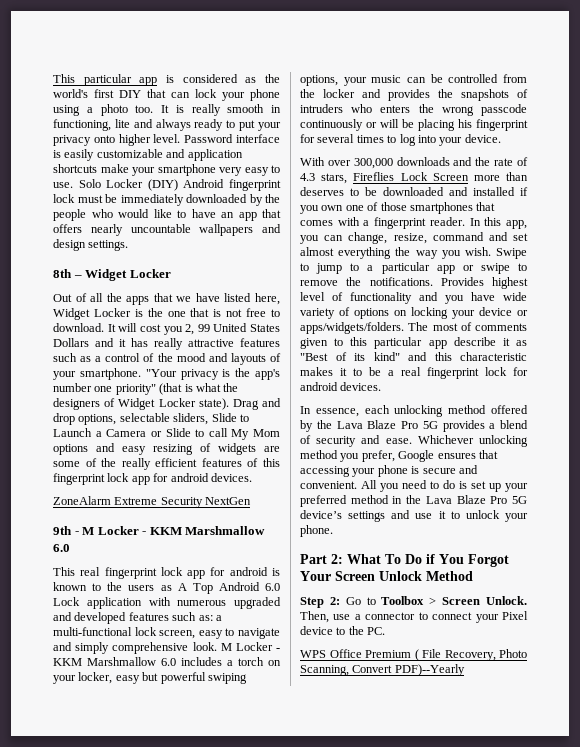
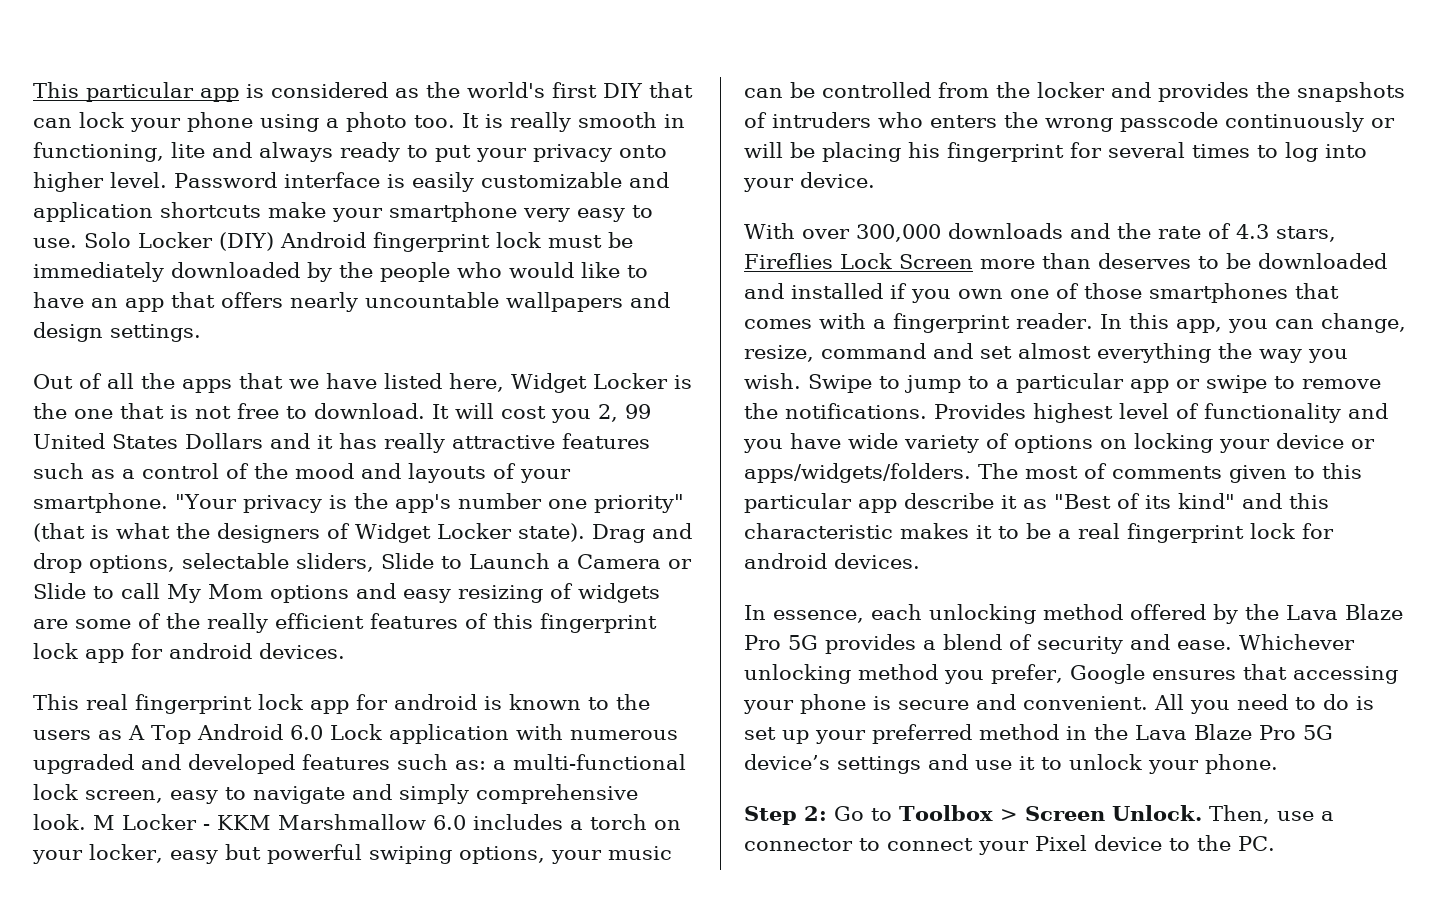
[53,269,171,281] // 8th – Widget Locker -> (201, 333) none
[53,496,252,508] [53,526,266,535] [53,544,70,552] // ZoneAlarm Extreme Security NextGen // 9th - M Locker - KKM Marshmallow 6.0 -> (345, 651) none
[300,554,509,567] [300,571,473,581] // Part 2: What To Do if You Forgot Your Screen Unlock Method -> (1278, 764) none
[300,649,527,661] [300,664,465,676] // WPS Office Premium ( File Recovery, Photo Scanning, Convert PDF)--Yearly -> (1275, 843) none

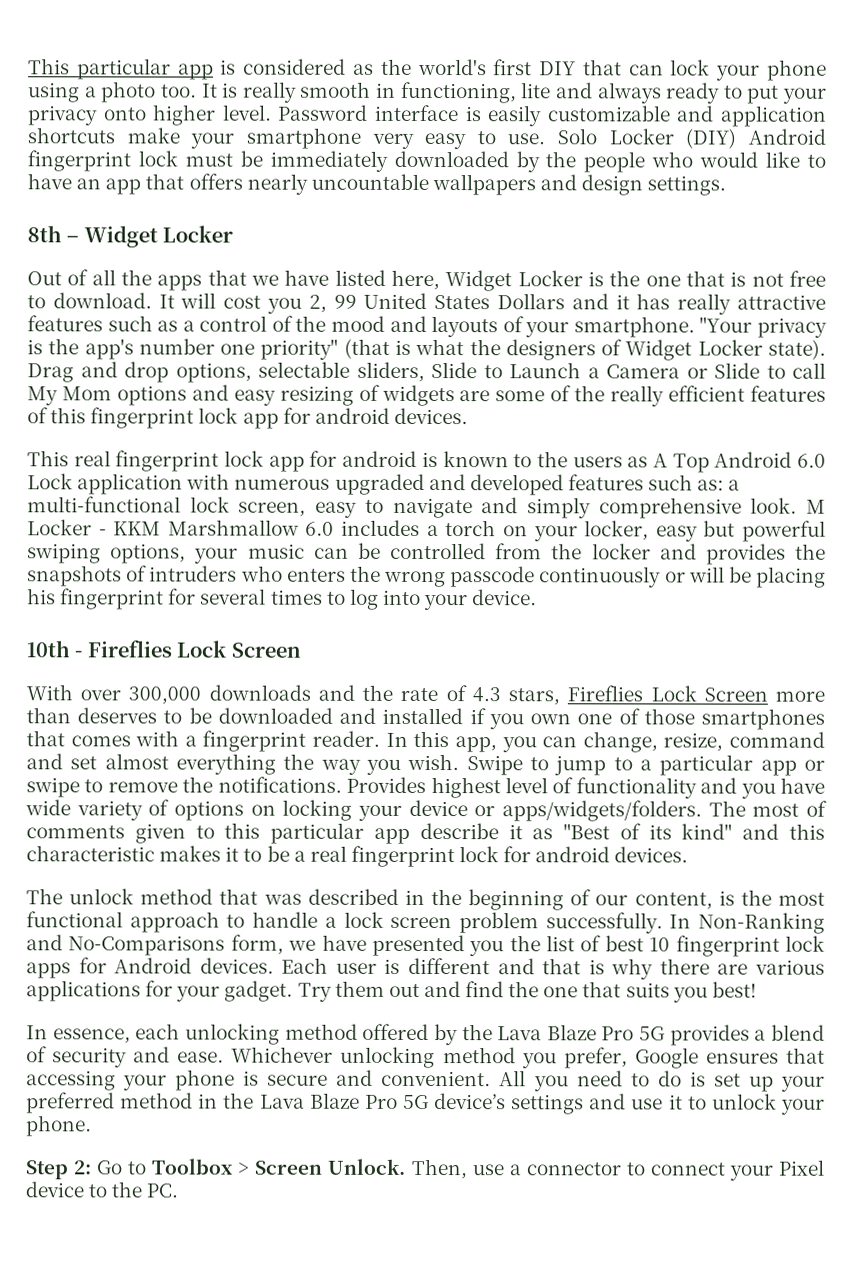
(201, 333) none -> [27,225,234,248] // 8th – Widget Locker
(875, 180) none -> [26,640,301,658] // 10th - Fireflies Lock Screen
(920, 561) none -> [26,888,825,911] [26,911,826,934] [26,934,825,957] [26,957,825,980] [26,980,757,1003] // The unlock method that was described in the beginning of our content, is the most functional approach to handle a lock screen problem successfully. In Non-Ranking and No-Comparisons form, we have presented you the list of best 10 fingerprint lock apps for Android devices. Each user is different and that is why there are various applications for your gadget. Try them out and find the one that suits you best!

